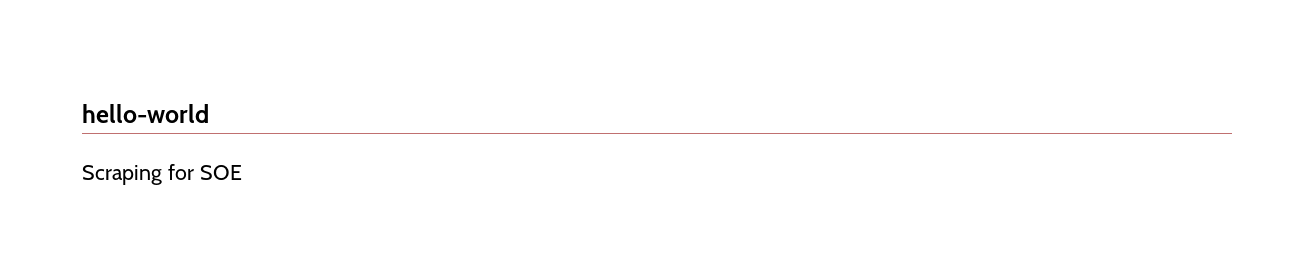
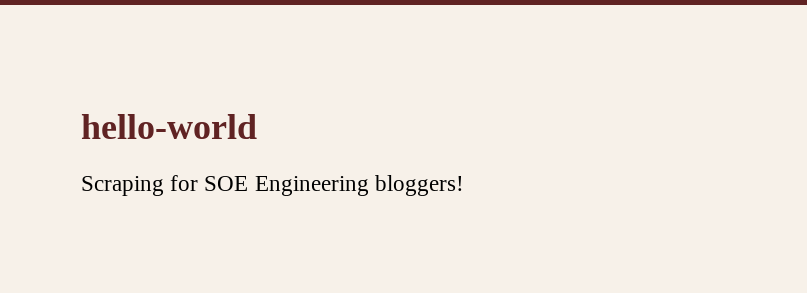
(242, 172) none -> [254,175,464,196] Engineering bloggers!

